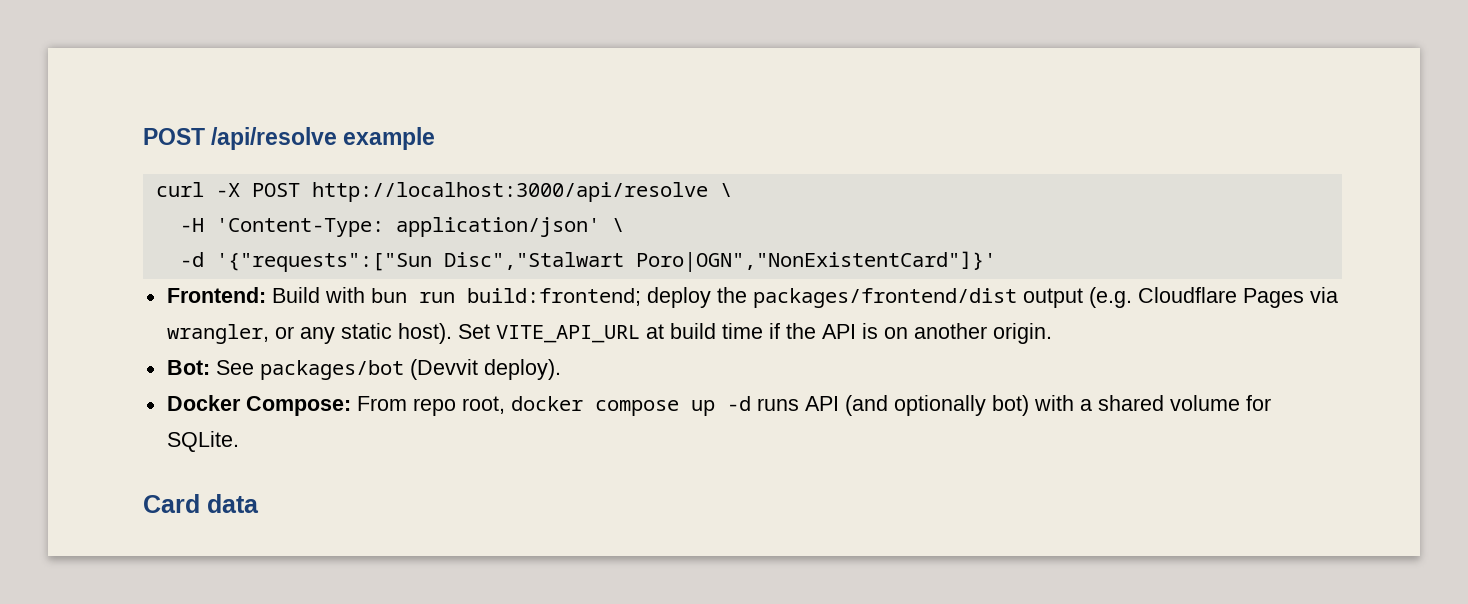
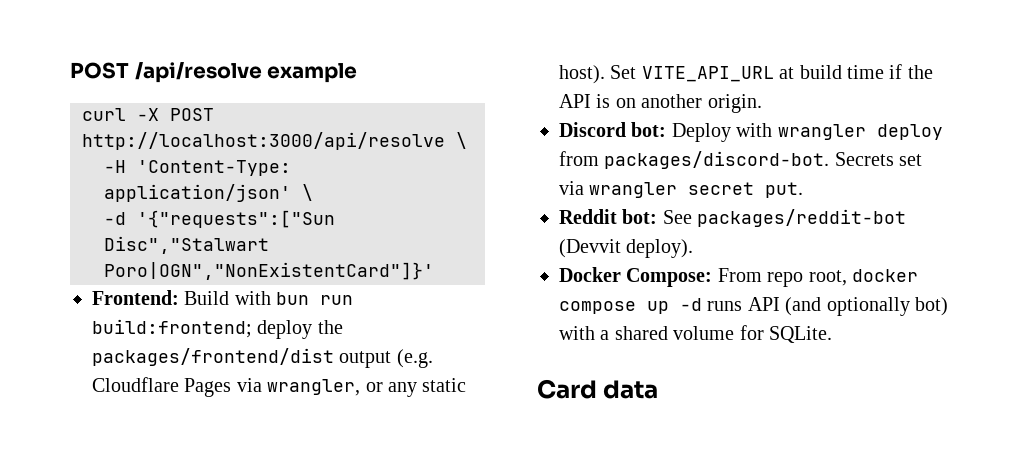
[166,360,404,380] Bot: See packages/bot -> [559,122,943,142] [559,151,923,169] [559,181,804,198] [559,209,907,227] Discord bot: Deploy with wrangler deploy from packages/discord-bot. Secrets set via wrangler secret put. // Reddit bot: See packages/reddit-bot

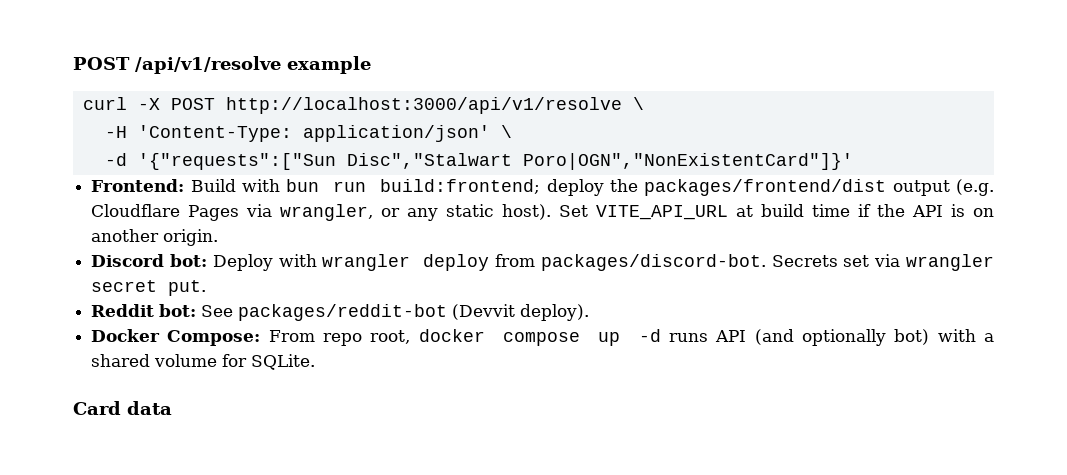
[70,62,262,83] POST /api/resolve -> [73,56,281,74] POST /api/v1/resolve
[82,132,445,150] http://localhost:3000/api/resolve -> [225,97,622,114] http://localhost:3000/api/v1/resolve

